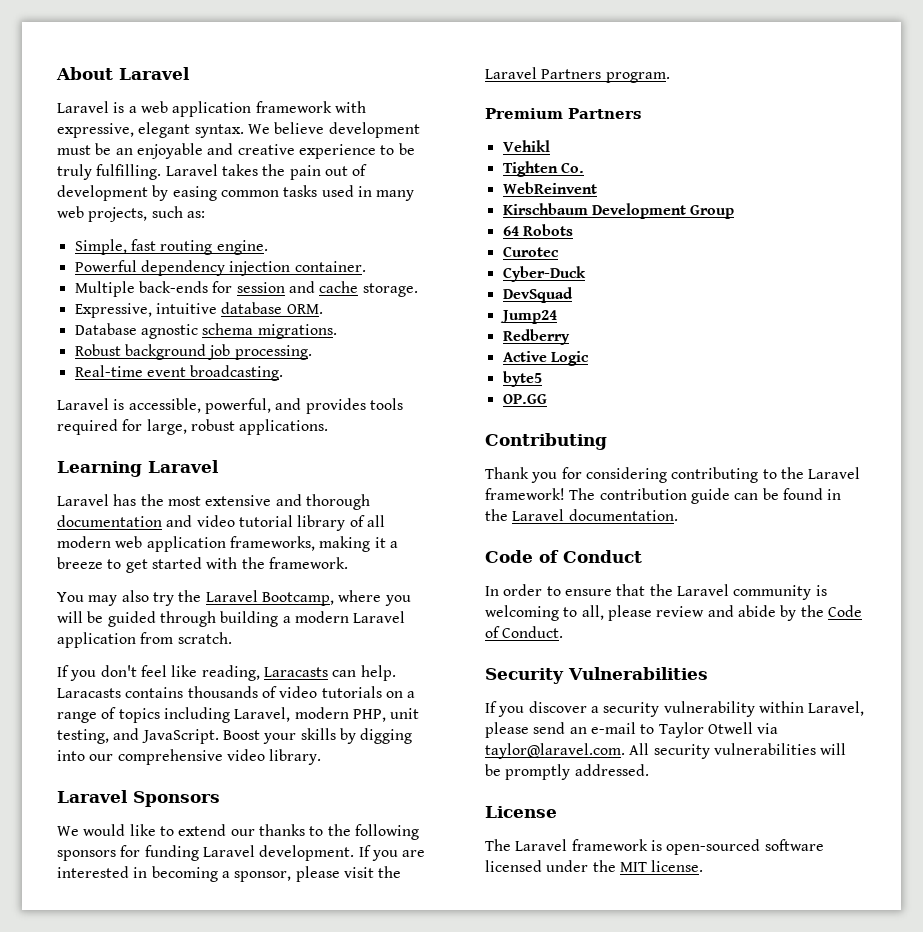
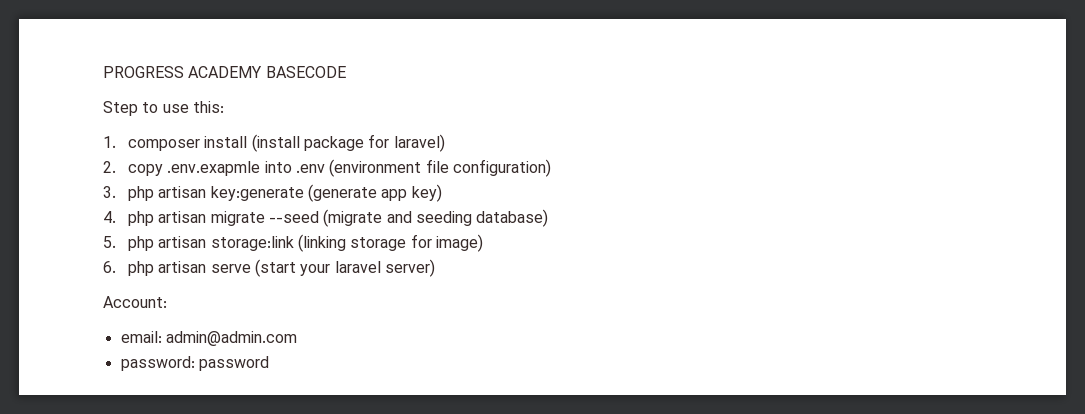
[56,67,190,80] [57,101,366,117] [57,122,420,138] [57,143,415,159] [57,164,368,180] [57,185,415,201] [57,206,205,222] [74,239,268,255] [74,260,366,276] [74,281,418,297] [74,302,323,318] [74,323,337,339] [74,344,312,360] [74,365,284,381] [57,398,403,414] [57,419,329,435] [57,460,219,477] [57,494,370,510] [57,515,385,531] [57,536,398,552] [57,557,348,573] [57,590,411,606] [57,611,406,627] [57,632,232,648] [57,665,396,681] [57,686,416,698] [57,707,420,723] [57,728,413,744] [57,749,322,765] [57,790,220,807] [57,824,419,840] [57,845,426,861] [57,866,402,882] [485,67,670,83] [485,108,641,119] [502,140,550,152] [502,161,584,177] [502,182,597,194] [502,203,735,219] [502,224,573,236] [502,246,559,257] [502,266,586,282] [502,287,573,303] [499,310,557,324] [502,329,570,345] [502,351,589,366] [502,371,542,387] [502,394,547,404] [485,433,607,450] [485,467,861,483] [485,488,842,504] [485,509,678,521] [485,550,642,563] [485,584,827,600] [485,605,862,621] [485,626,564,638] [485,667,708,684] [485,701,865,717] [485,722,779,738] [485,743,847,759] [485,764,649,780] [485,806,557,818] [485,839,824,855] [485,860,704,872] About Laravel // Laravel is a web application framework with expressive, elegant syntax. We believe development must be an enjoyable and creative experience to be truly fulfilling. Laravel takes the pain out of development by easing common tasks used in many web projects, such as: // Simple, fast routing engine. // Powerful dependency injection container. // Multiple back-ends for session and cache storage. // Expressive, intuitive database ORM. // Database agnostic schema migrations. // Robust background job processing. // Real-time event broadcasting. // Laravel is accessible, powerful, and provides tools required for large, robust applications. // Learning Laravel // Laravel has the most extensive and thorough documentation and video tutorial library of all modern web application frameworks, making it a breeze to get started with the framework. // You may also try the Laravel Bootcamp, where you will be guided through building a modern Laravel application from scratch. // If you don't feel like reading, Laracasts can help. Laracasts contains thousands of video tutorials on a range of topics including Laravel, modern PHP, unit testing, and JavaScript. Boost your skills by digging into our comprehensive video library. // Laravel Sponsors // We would like to extend our thanks to the following sponsors for funding Laravel development. If you are interested in becoming a sponsor, please visit the Laravel Partners program. // Premium Partners // Vehikl // Tighten Co. // WebReinvent // Kirschbaum Development Group // 64 Robots // Curotec // Cyber-Duck // DevSquad // Jump24 // Redberry // Active Logic // byte5 // OP.GG // Contributing // Thank you for considering contributing to the Laravel framework! The contribution guide can be found in the Laravel documentation. // Code of Conduct // In order to ensure that the Laravel community is welcoming to all, please review and abide by the Code of Conduct. // Security Vulnerabilities // If you discover a security vulnerability within Laravel, please send an e-mail to Taylor Otwell via taylor@laravel.com. All security vulnerabilities will be promptly addressed. // License // The Laravel framework is open-sourced software licensed under the MIT license. -> [103,66,346,78] [103,101,224,116] [103,134,445,152] [103,159,551,177] [103,184,442,202] [103,209,549,227] [103,234,483,252] [103,259,435,277] [103,296,167,308] [120,331,297,346] [120,356,269,371] PROGRESS ACADEMY BASECODE // Step to use this: // 1. composer install (install package for laravel) // 2. copy .env.exapmle into .env (environment file configuration) // 3. php artisan key:generate (generate app key) // 4. php artisan migrate --seed (migrate and seeding database) // 5. php artisan storage:link (linking storage for image) // 6. php artisan serve (start your laravel server) // Account: // email: admin@admin.com // password: password

